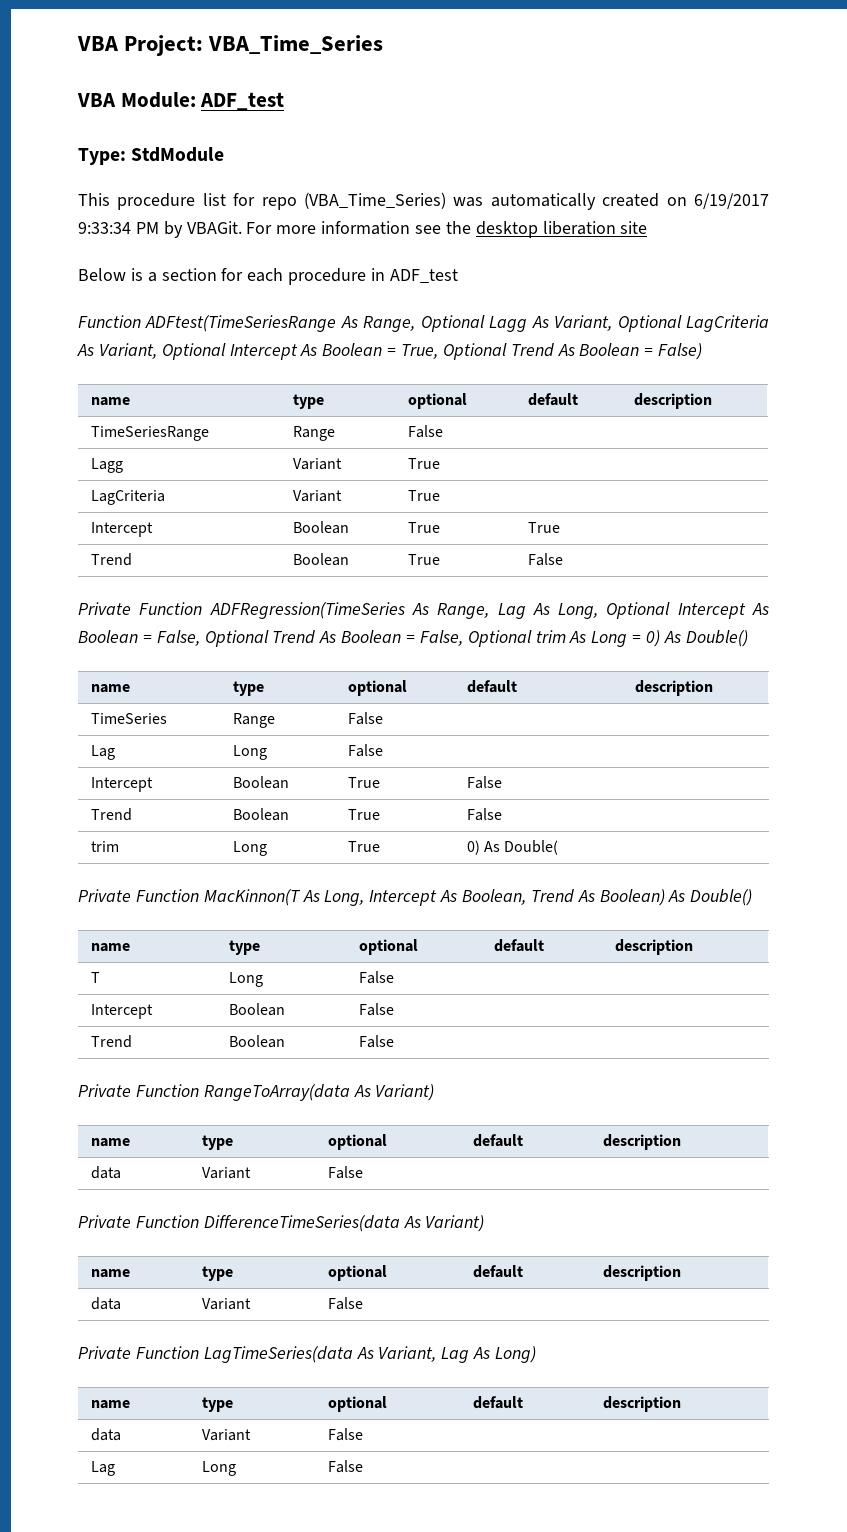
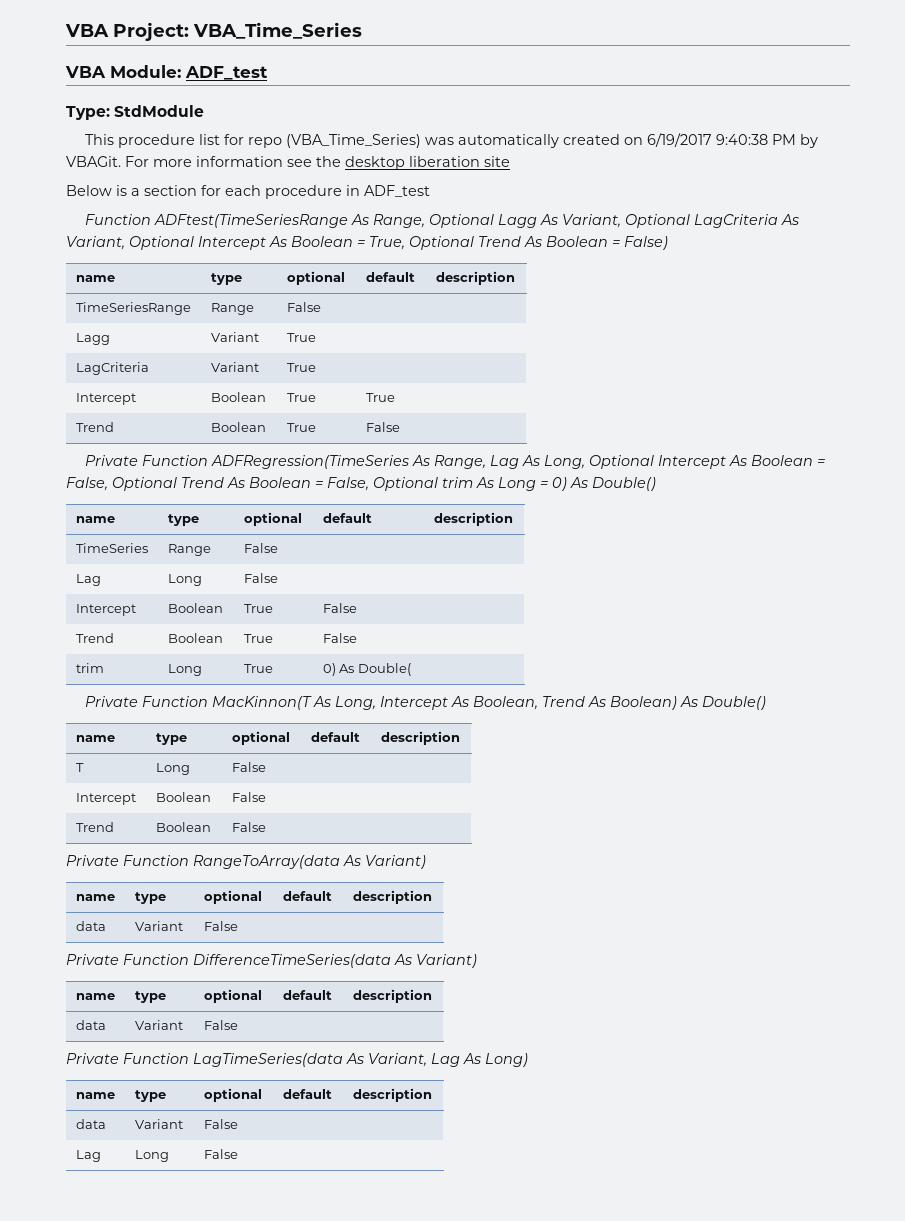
[78,222,131,234] 9:33:34 -> [716,134,769,145] 9:40:38

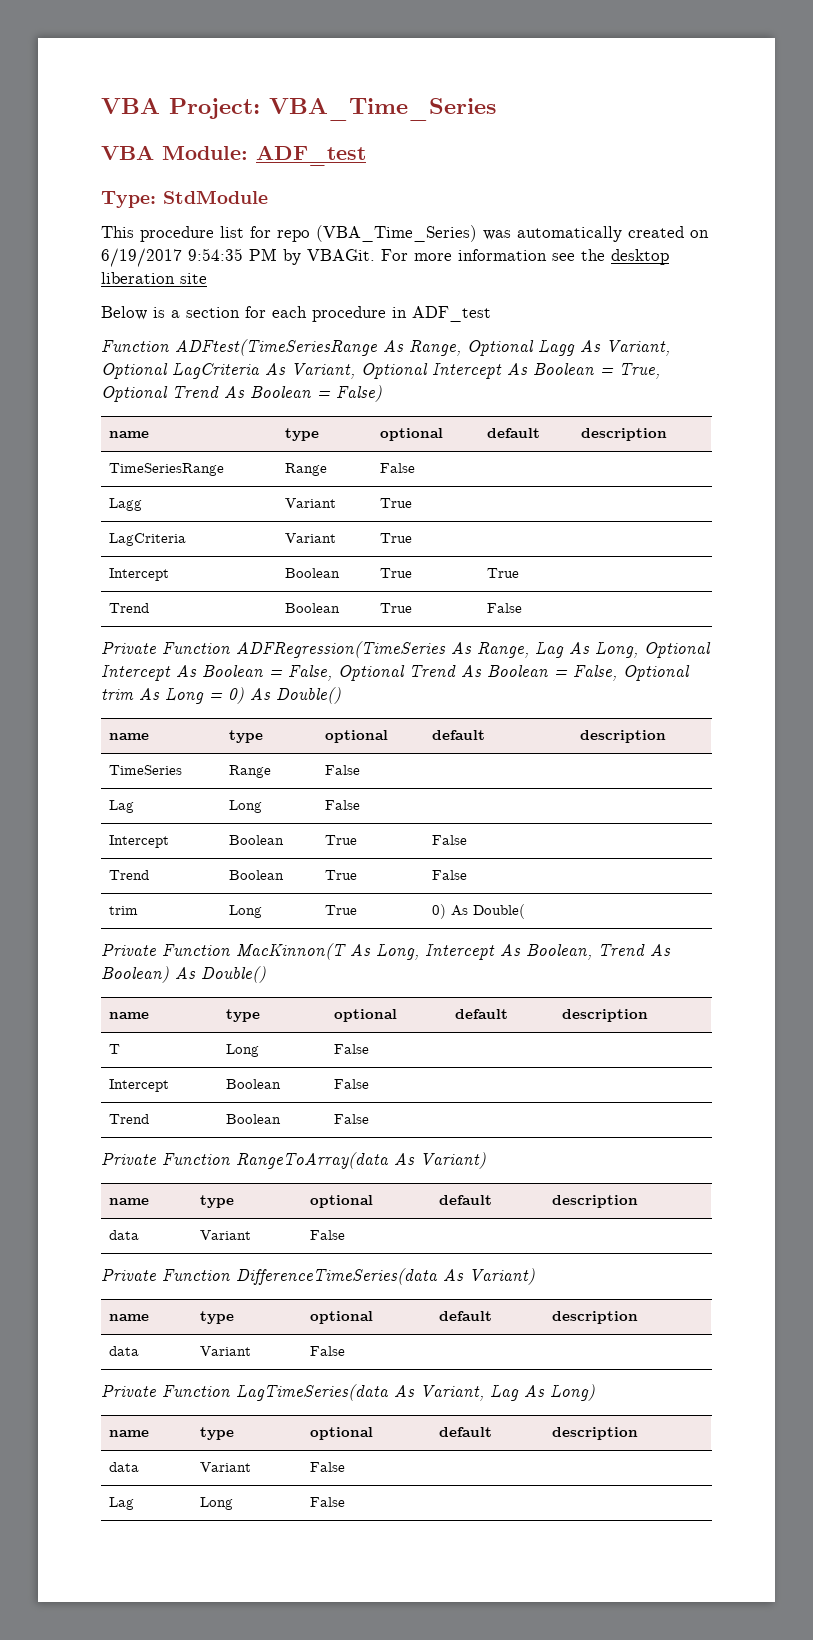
[716,134,769,145] 9:40:38 -> [188,248,243,261] 9:54:35

